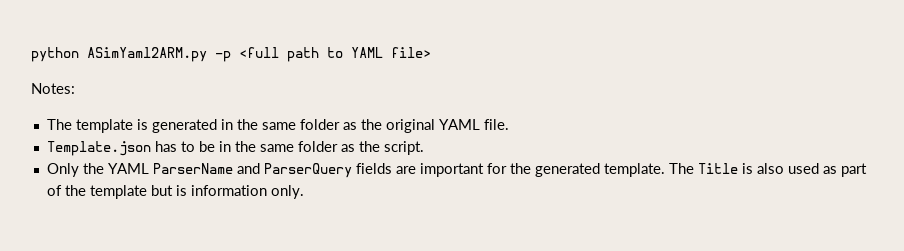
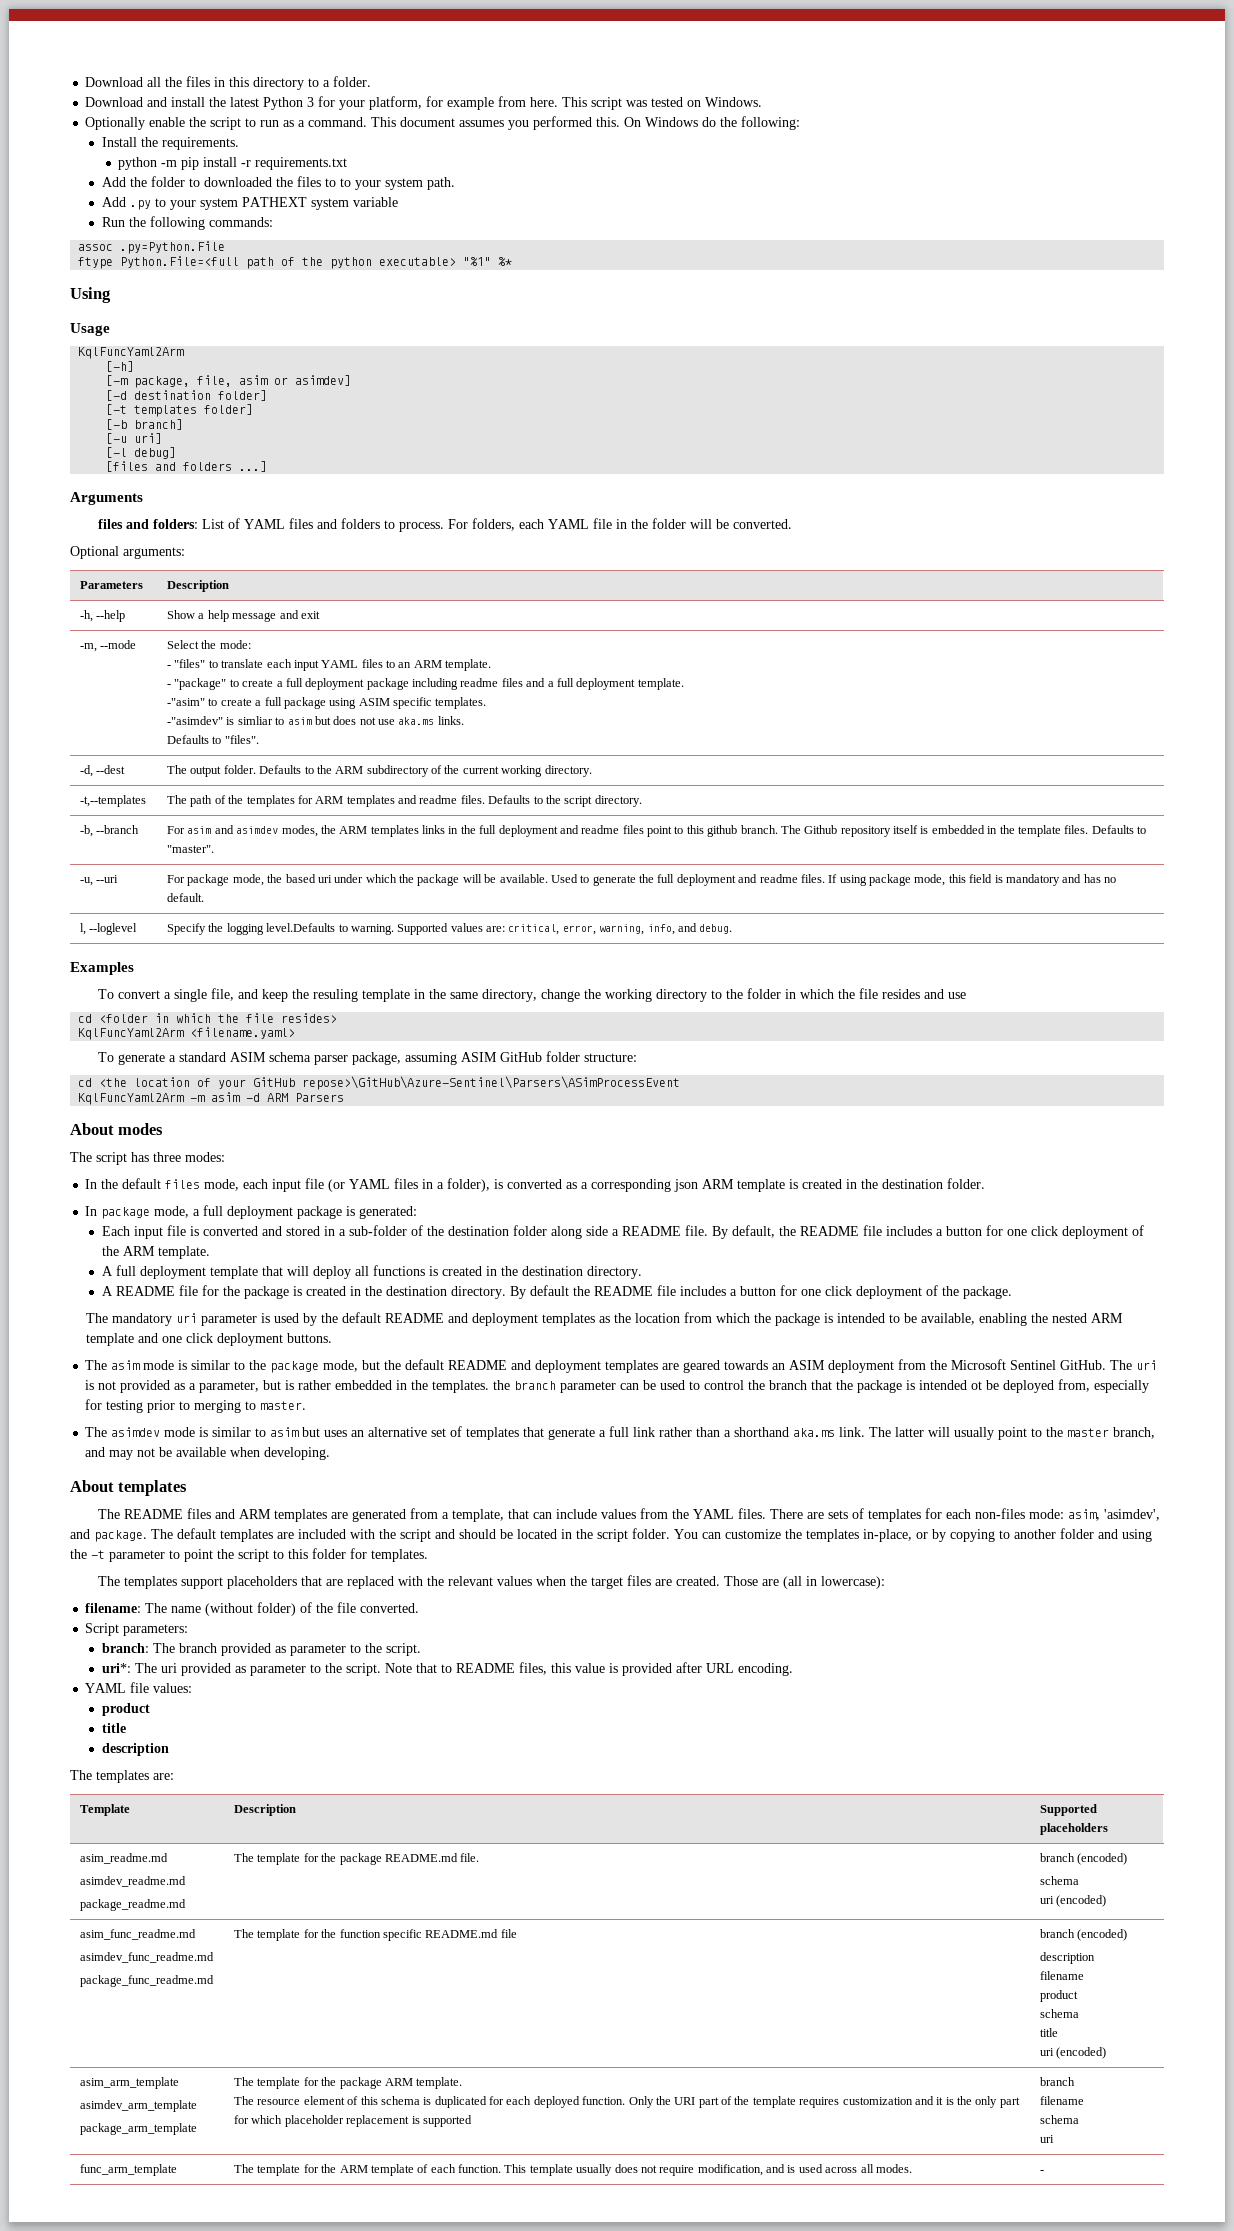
[31,47,431,62] [31,83,75,94] [46,119,509,133] [46,141,424,156] [46,163,867,178] [46,185,304,199] python ASimYaml2ARM.py -p <full path to YAML file> // Notes: // The template is generated in the same folder as the original YAML file. // Template.json has to be in the same folder as the script. // Only the YAML ParserName and ParserQuery fields are important for the generated template. The Title is also used as part of the template but is information only. -> [85,76,372,90] [85,96,763,110] [85,116,801,130] [101,137,239,150] [118,157,348,170] [101,176,455,190] [101,197,398,210] [101,216,273,230] [78,241,226,254] [78,256,513,269] [70,287,111,303] [70,323,110,336] [78,347,185,359] [106,361,135,372] [106,375,352,388] [106,390,268,401] [106,404,254,417] [106,419,184,430] [106,433,163,444] [106,447,177,459] [106,461,268,472] [70,492,143,505] [97,518,792,532] [70,546,185,559] [80,581,144,589] [167,580,230,592] [80,610,126,622] [167,610,320,622] [80,640,137,652] [167,640,251,649] [167,659,492,671] [167,678,684,690] [167,697,487,709] [167,716,464,725] [167,735,259,744] [80,765,126,777] [167,765,592,777] [80,795,147,807] [167,795,642,807] [80,825,140,837] [167,825,1147,837] [167,845,215,853] [80,875,119,886] [167,874,1117,886] [167,893,205,902] [80,923,138,935] [167,923,733,935] [70,962,134,975] [97,988,966,1002] [78,1013,338,1023] [78,1027,296,1040] [97,1051,637,1065] [78,1076,681,1090] [78,1092,345,1105] [70,1123,164,1135] [70,1152,225,1165] [85,1178,986,1192] [85,1205,418,1219] [101,1225,1144,1239] [101,1246,210,1259] [101,1265,642,1279] [101,1285,1012,1299] [86,1312,1124,1326] [86,1333,333,1346] [85,1359,1158,1373] [85,1379,1150,1393] [85,1399,307,1413] [85,1426,1156,1440] [85,1447,331,1460] [70,1480,188,1496] [97,1508,1160,1522] [70,1528,1152,1542] [70,1548,428,1562] [97,1575,885,1589] [85,1602,420,1616] [85,1623,189,1636] [101,1643,421,1656] [101,1662,793,1676] [85,1682,193,1693] [101,1703,150,1716] [101,1723,126,1733] [101,1743,169,1756] [70,1770,174,1783] [80,1804,131,1816] [234,1804,297,1816] [1040,1804,1098,1816] [1040,1823,1109,1835] [80,1853,169,1864] [80,1876,187,1887] [80,1899,187,1911] [234,1853,480,1865] [1040,1853,1128,1865] [1040,1876,1080,1885] [1040,1895,1107,1907] [80,1929,197,1940] [80,1952,215,1963] [80,1975,215,1987] [234,1929,517,1941] [1040,1929,1128,1941] [1040,1952,1096,1964] [1040,1971,1085,1980] [1040,1990,1079,2002] [1040,2009,1080,2018] [1040,2028,1059,2037] [1040,2047,1107,2059] [80,2077,180,2089] [80,2100,198,2112] [80,2123,198,2135] [234,2077,463,2089] [234,2096,1020,2108] [234,2115,472,2127] [1040,2077,1076,2086] [1040,2096,1085,2105] [1040,2115,1080,2124] [1040,2135,1055,2143] [80,2164,178,2176] [234,2164,912,2176] [1040,2170,1045,2173] Download all the files in this directory to a folder. // Download and install the latest Python 3 for your platform, for example from here. This script was tested on Windows. // Optionally enable the script to run as a command. This document assumes you performed this. On Windows do the following: // Install the requirements. // python -m pip install -r requirements.txt // Add the folder to downloaded the files to to your system path. // Add .py to your system PATHEXT system variable // Run the following commands: // assoc .py=Python.File // ftype Python.File=<full path of the python executable> "%1" %* // Using // Usage // KqlFuncYaml2Arm // [-h] // [-m package, file, asim or asimdev] // [-d destination folder] // [-t templates folder] // [-b branch] // [-u uri] // [-l debug] // [files and folders ...] // Arguments // files and folders: List of YAML files and folders to process. For folders, each YAML file in the folder will be converted. // Optional arguments: // Parameters | Description // -h, --help | Show a help message and exit // -m, --mode | Select the mode: // - "files" to translate each input YAML files to an ARM template. // - "package" to create a full deployment package including readme files and a full deployment template. // -"asim" to create a full package using ASIM specific templates. // -"asimdev" is simliar to asim but does not use aka.ms links. // Defaults to "files". // -d, --dest | The output folder. Defaults to the ARM subdirectory of the current working directory. // -t,--templates | The path of the templates for ARM templates and readme files. Defaults to the script directory. // -b, --branch | For asim and asimdev modes, the ARM templates links in the full deployment and readme files point to this github branch. The Github repository itself is embedded in the template files. Defaults to "master". // -u, --uri | For package mode, the based uri under which the package will be available. Used to generate the full deployment and readme files. If using package mode, this field is mandatory and has no default. // l, --loglevel | Specify the logging level.Defaults to warning. Supported values are: critical, error, warning, info, and debug. // Examples // To convert a single file, and keep the resuling template in the same directory, change the working directory to the folder in which the file resides and use // cd <folder in which the file resides> // KqlFuncYaml2Arm <filename.yaml> // To generate a standard ASIM schema parser package, assuming ASIM GitHub folder structure: // cd <the location of your GitHub repose>\GitHub\Azure-Sentinel\Parsers\ASimProcessEvent // KqlFuncYaml2Arm -m asim -d ARM Parsers // About modes // The script has three modes: // In the default files mode, each input file (or YAML files in a folder), is converted as a corresponding json ARM template is created in the destination folder. // In package mode, a full deployment package is generated: // Each input file is converted and stored in a sub-folder of the destination folder along side a README file. By default, the README file includes a button for one click deployment of the ARM template. // A full deployment template that will deploy all functions is created in the destination directory. // A README file for the package is created in the destination directory. By default the README file includes a button for one click deployment of the package. // The mandatory uri parameter is used by the default README and deployment templates as the location from which the package is intended to be available, enabling the nested ARM template and one click deployment buttons. // The asim mode is similar to the package mode, but the default README and deployment templates are geared towards an ASIM deployment from the Microsoft Sentinel GitHub. The uri is not provided as a parameter, but is rather embedded in the templates. the branch parameter can be used to control the branch that the package is intended ot be deployed from, especially for testing prior to merging to master. // The asimdev mode is similar to asim but uses an alternative set of templates that generate a full link rather than a shorthand aka.ms link. The latter will usually point to the master branch, and may not be available when developing. // About templates // The README files and ARM templates are generated from a template, that can include values from the YAML files. There are sets of templates for each non-files mode: asim, 'asimdev', and package. The default templates are included with the script and should be located in the script folder. You can customize the templates in-place, or by copying to another folder and using the -t parameter to point the script to this folder for templates. // The templates support placeholders that are replaced with the relevant values when the target files are created. Those are (all in lowercase): // filename: The name (without folder) of the file converted. // Script parameters: // branch: The branch provided as parameter to the script. // uri*: The uri provided as parameter to the script. Note that to README files, this value is provided after URL encoding. // YAML file values: // product // title // description // The templates are: // Template | Description | Supported placeholders // asim_readme.md // asimdev_readme.md // package_readme.md | The template for the package README.md file. | branch (encoded) // schema // uri (encoded) // asim_func_readme.md // asimdev_func_readme.md // package_func_readme.md | The template for the function specific README.md file | branch (encoded) // description // filename // product // schema // title // uri (encoded) // asim_arm_template // asimdev_arm_template // package_arm_template | The template for the package ARM template. // The resource element of this schema is duplicated for each deployed function. Only the URI part of the template requires customization and it is the only part for which placeholder replacement is supported | branch // filename // schema // uri // func_arm_template | The template for the ARM template of each function. This template usually does not require modification, and is used across all modes. | -

